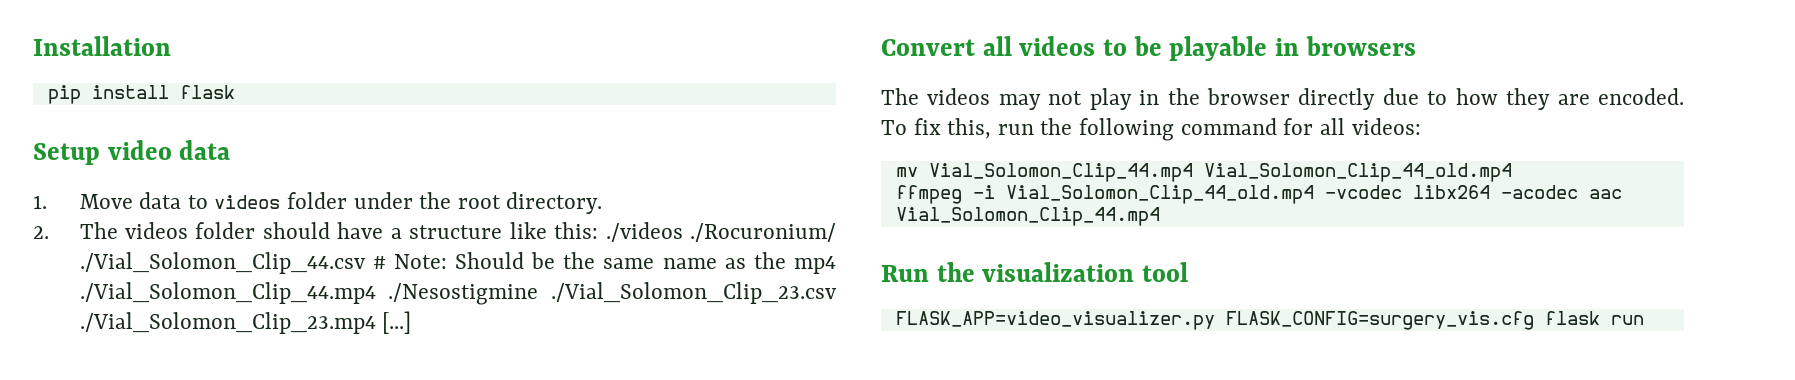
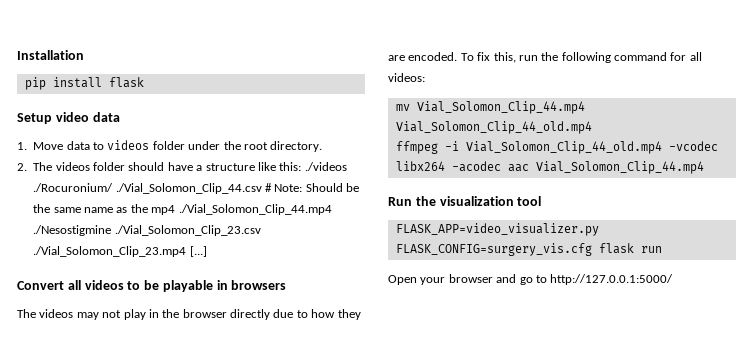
(1644, 320) none -> [388,274,674,285] // Open your browser and go to http://127.0.0.1:5000/

